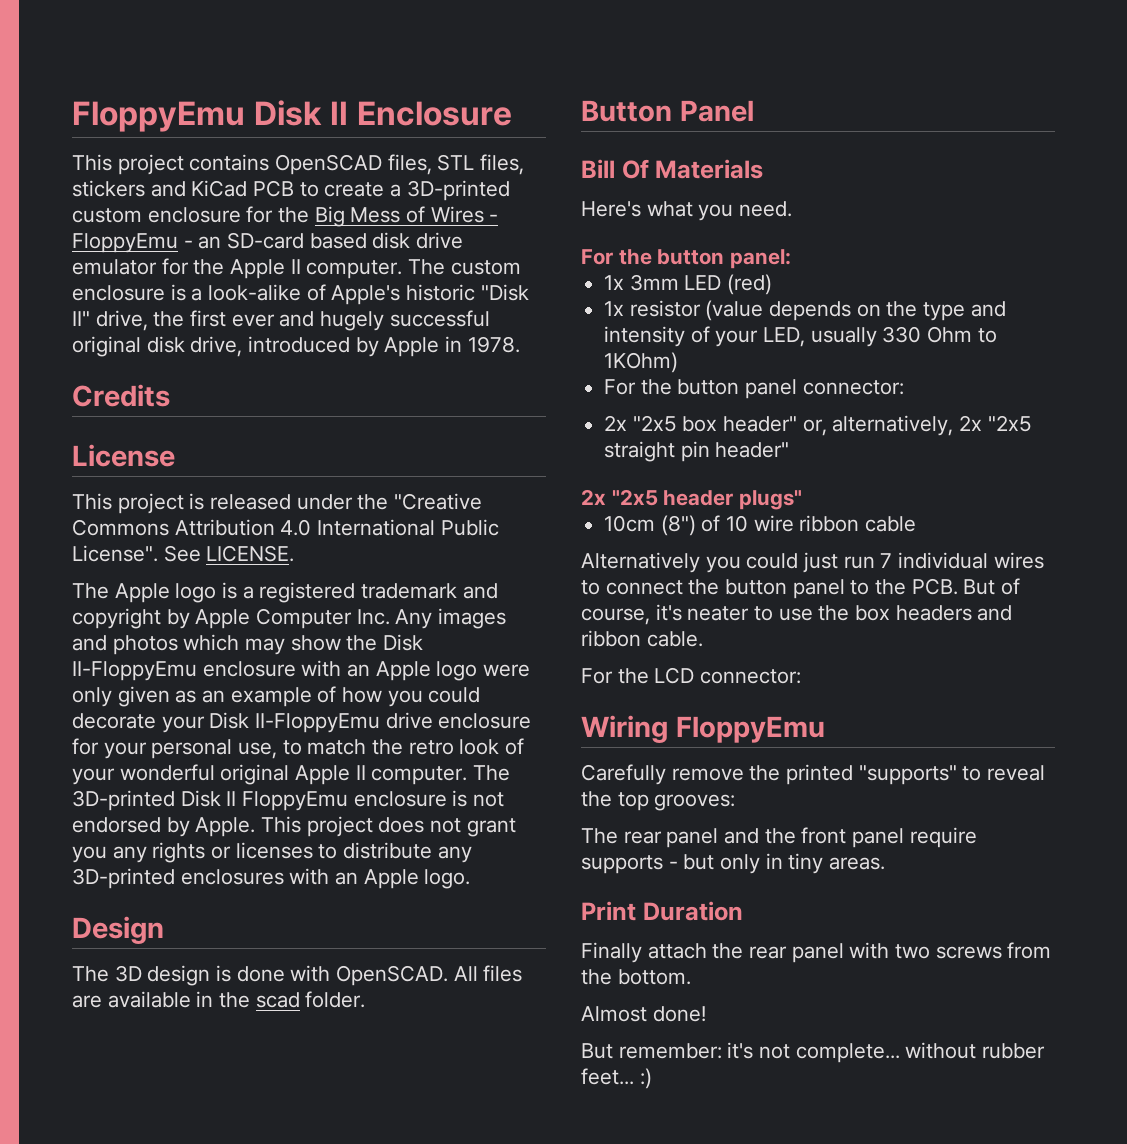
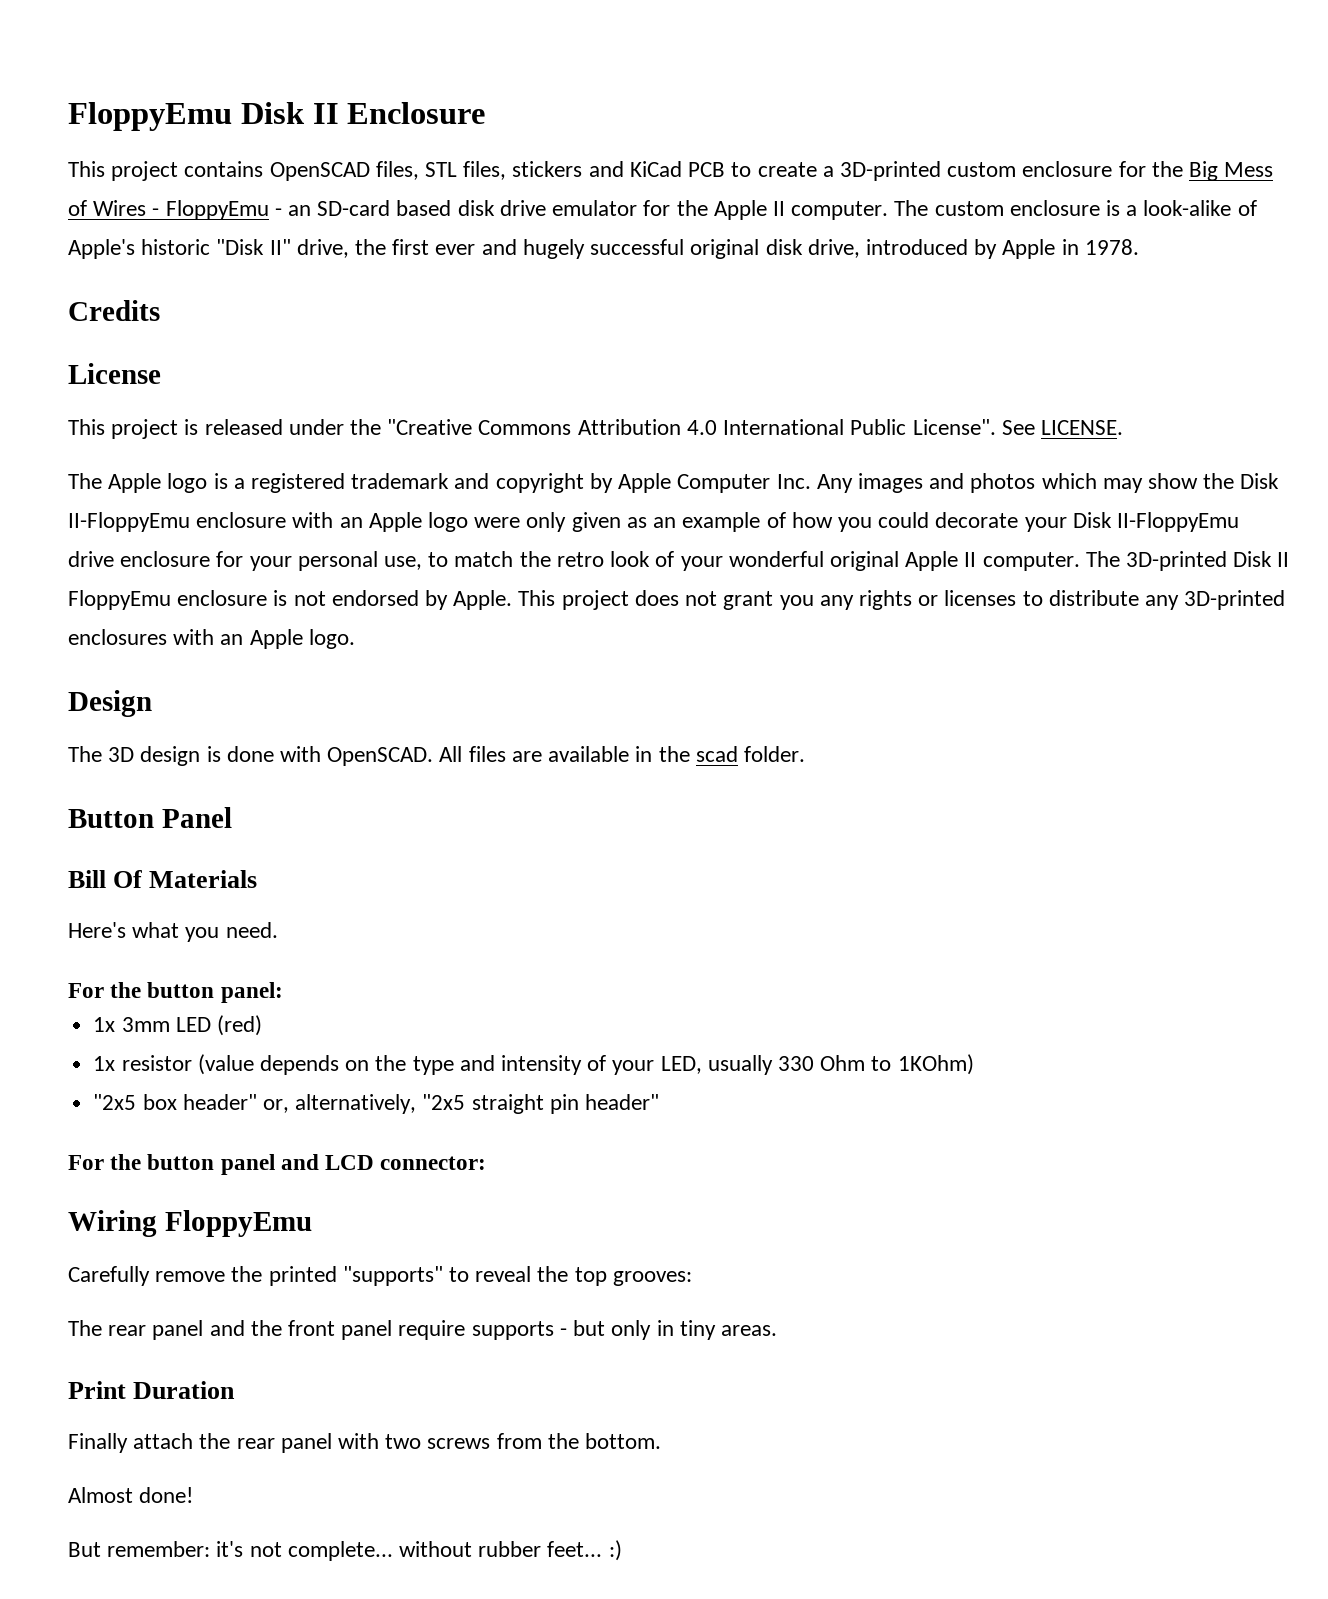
[604,379,904,399] [604,415,628,431] For the button panel connector: // 2x -> (974, 1064) none
[959,415,983,431] 2x -> (417, 1104) none
[581,489,803,510] [604,515,917,536] [581,552,1044,573] [581,578,1021,599] [581,604,1013,625] [581,630,703,647] [581,668,649,684] 2x "2x5 header plugs" // 10cm (8") of 10 wire ribbon cable // Alternatively you could just run 7 individual wires to connect the button panel to the PCB. But of course, it's neater to use the box headers and ribbon cable. // For the -> [68,1154,319,1175] For the button panel and

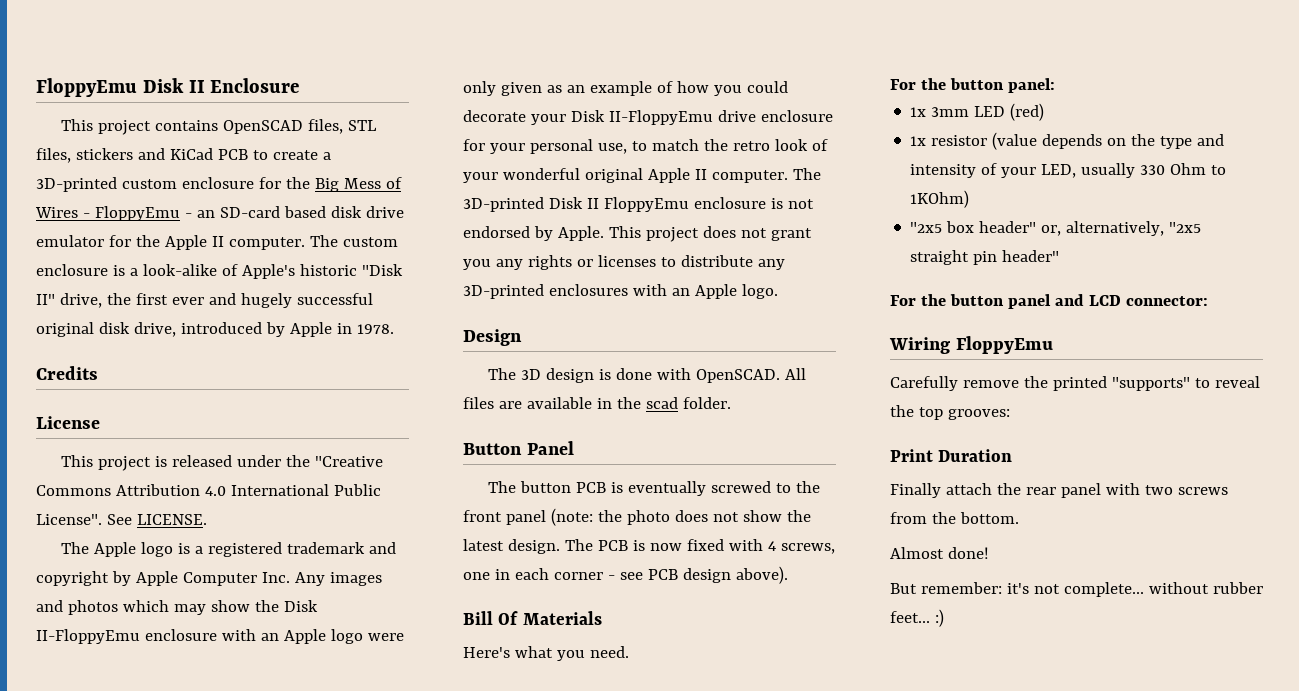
(232, 817) none -> [488,481,821,496] [463,508,811,526] [463,539,835,554] [463,566,788,584] // The button PCB is eventually screwed to the front panel (note: the photo does not show the latest design. The PCB is now fixed with 4 screws, one in each corner - see PCB design above).
[68,1320,777,1340] // The rear panel and the front panel require supports - but only in tiny areas. -> (1010, 414) none

